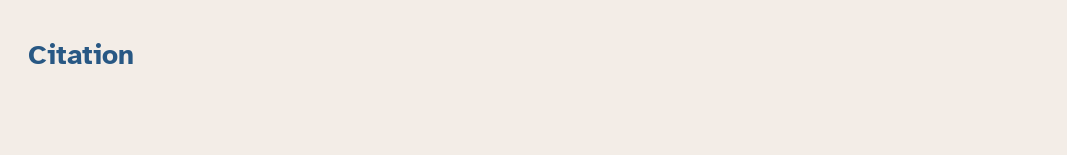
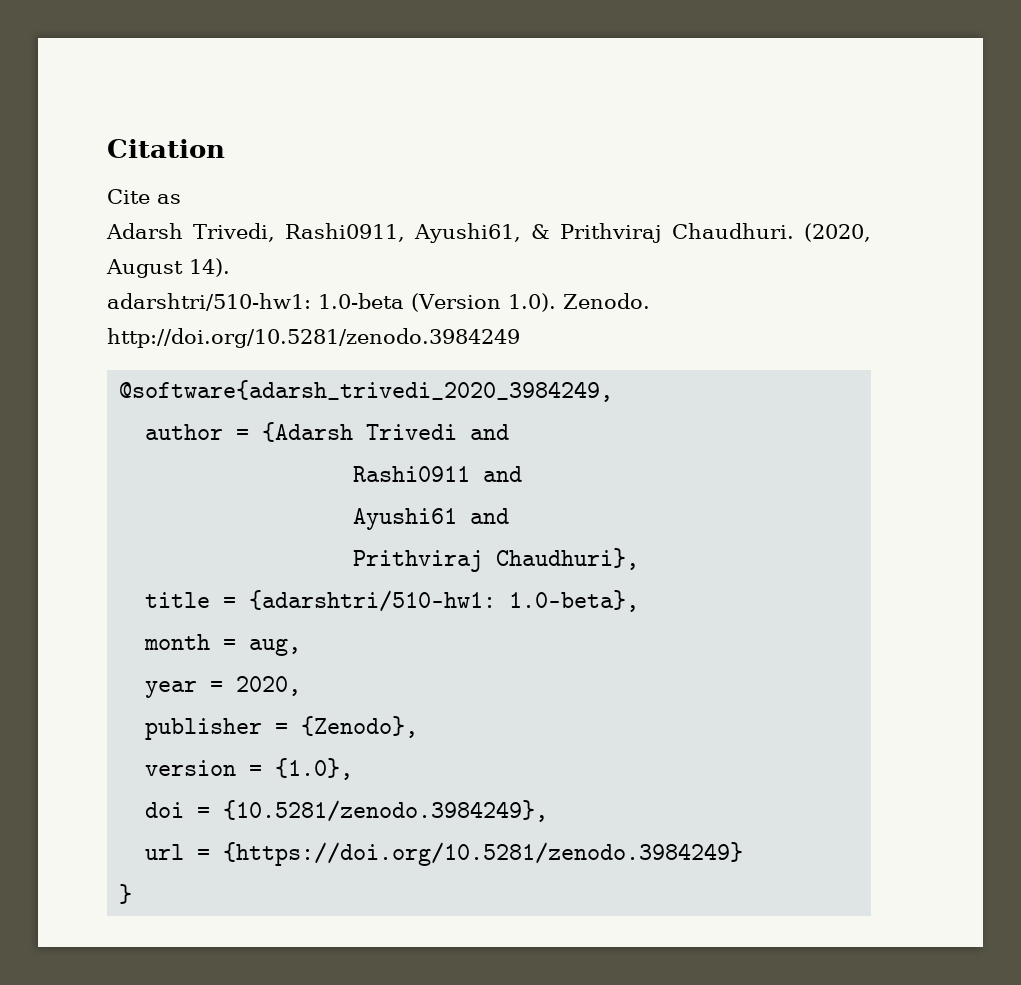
(134, 53) none -> [107,189,181,204] [106,223,871,243] [106,258,230,278] [107,293,650,312] [107,328,520,348] [119,380,614,402] [145,422,510,442] [353,466,523,482] [353,508,510,530] [353,548,640,572] [145,590,640,612] [144,634,302,656] [145,676,302,698] [145,716,419,740] [145,758,354,780] [145,800,549,822] [145,842,744,866] [119,884,133,904] // Cite as // Adarsh Trivedi, Rashi0911, Ayushi61, & Prithviraj Chaudhuri. (2020, August 14). // adarshtri/510-hw1: 1.0-beta (Version 1.0). Zenodo. http://doi.org/10.5281/zenodo.3984249 // @software{adarsh_trivedi_2020_3984249, // author = {Adarsh Trivedi and // Rashi0911 and // Ayushi61 and // Prithviraj Chaudhuri}, // title = {adarshtri/510-hw1: 1.0-beta}, // month = aug, // year = 2020, // publisher = {Zenodo}, // version = {1.0}, // doi = {10.5281/zenodo.3984249}, // url = {https://doi.org/10.5281/zenodo.3984249} // }

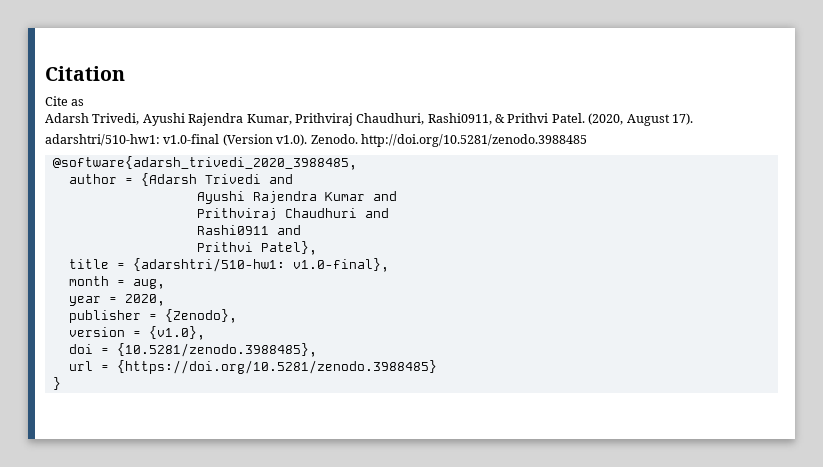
[285,223,794,243] Rashi0911, Ayushi61, & Prithviraj Chaudhuri. -> [142,113,585,126] Ayushi Rajendra Kumar, Prithviraj Chaudhuri, Rashi0911, & Prithvi Patel.
[189,258,230,277] 14). -> [671,113,693,125] 17).
[318,293,650,312] [107,328,520,348] [119,380,614,402] 1.0-beta (Version 1.0). Zenodo. http://doi.org/10.5281/zenodo.3984249 // @software{adarsh_trivedi_2020_3984249, -> [163,134,587,147] [52,156,357,170] v1.0-final (Version v1.0). Zenodo. http://doi.org/10.5281/zenodo.3988485 // @software{adarsh_trivedi_2020_3988485,
[353,466,523,482] [353,508,510,530] [353,548,640,572] Rashi0911 and // Ayushi61 and // Prithviraj Chaudhuri}, -> [196,191,397,204] [196,208,389,220] [196,225,301,235] [196,241,317,255] Ayushi Rajendra Kumar and // Prithviraj Chaudhuri and // Rashi0911 and // Prithvi Patel},
[509,590,640,612] 1.0-beta}, -> [292,258,389,272] v1.0-final},
[275,758,354,780] {1.0}, -> [148,326,205,340] {v1.0},
[223,800,549,822] {10.5281/zenodo.3984249}, -> [116,343,317,357] {10.5281/zenodo.3988485},
[223,842,744,866] {https://doi.org/10.5281/zenodo.3984249} -> [116,360,437,374] {https://doi.org/10.5281/zenodo.3988485}

